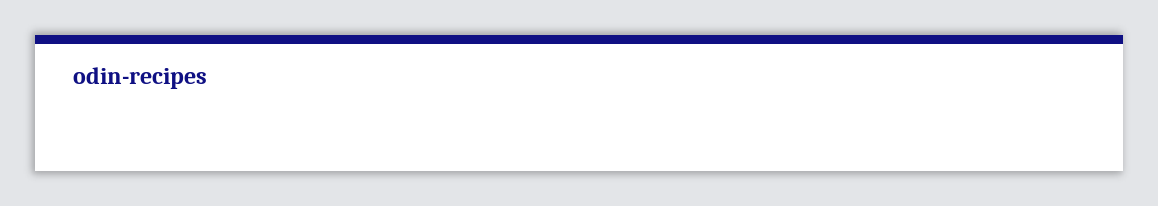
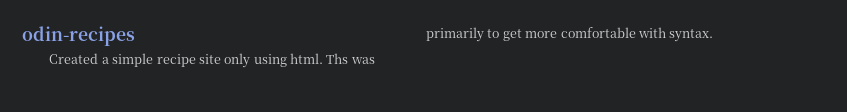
(207, 78) none -> [49,53,375,68] [426,27,714,42] // Created a simple recipe site only using html. Ths was primarily to get more comfortable with syntax.

